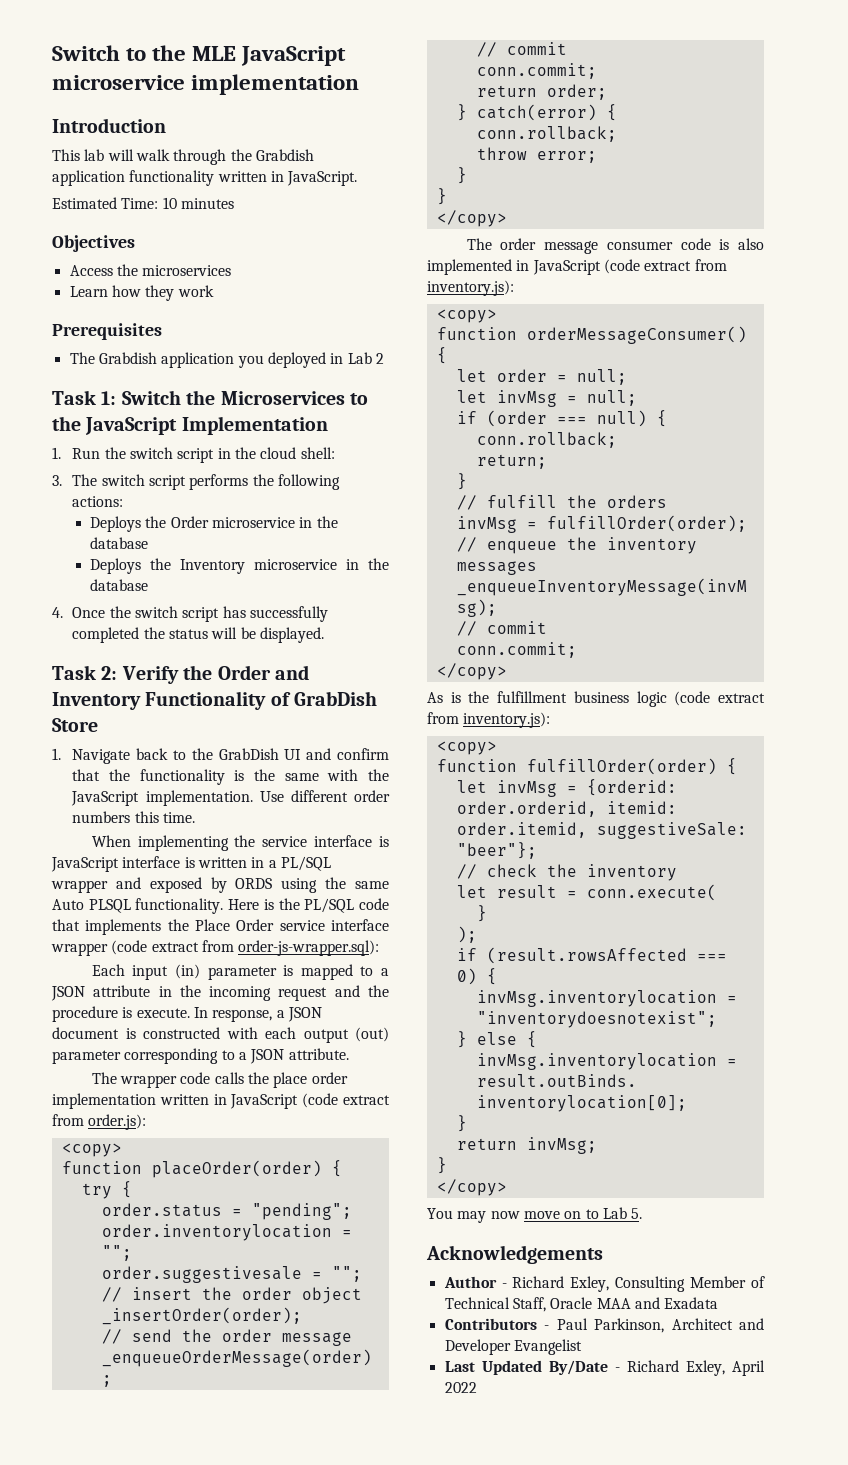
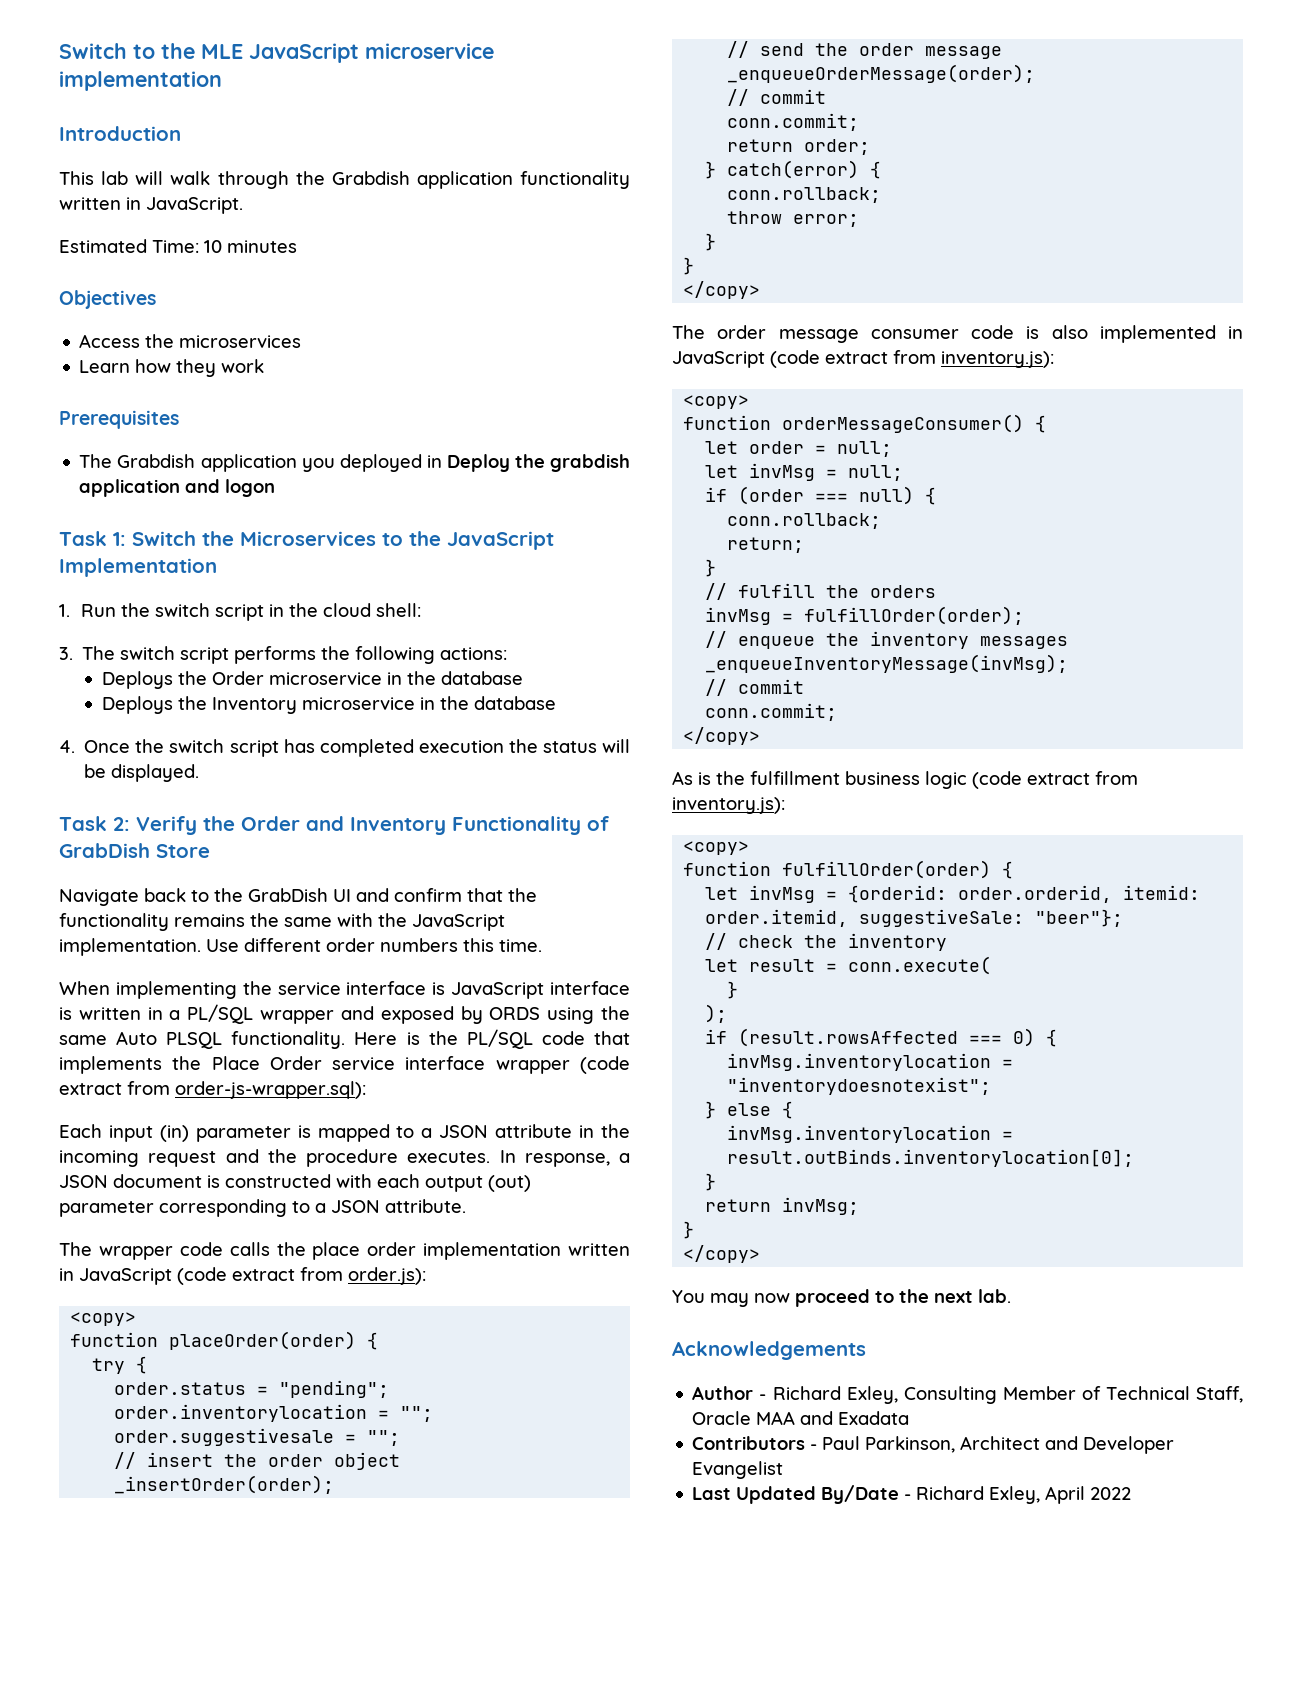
[347,352,384,364] Lab 2 -> [446,454,630,472] [79,479,276,497] Deploy the grabdish application and logon
[250,606,329,622] [72,627,140,643] successfully completed -> [319,739,504,757] completed execution
[52,748,61,760] 1. -> (210, 851) none
[234,770,245,781] is -> [174,914,245,927] remains
[122,1007,190,1018] is execute. -> [407,1151,491,1163] executes.
[523,1207,643,1219] move on to Lab 5. -> [795,1289,1011,1307] proceed to the next lab.

